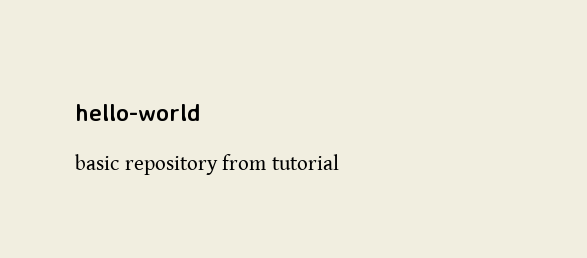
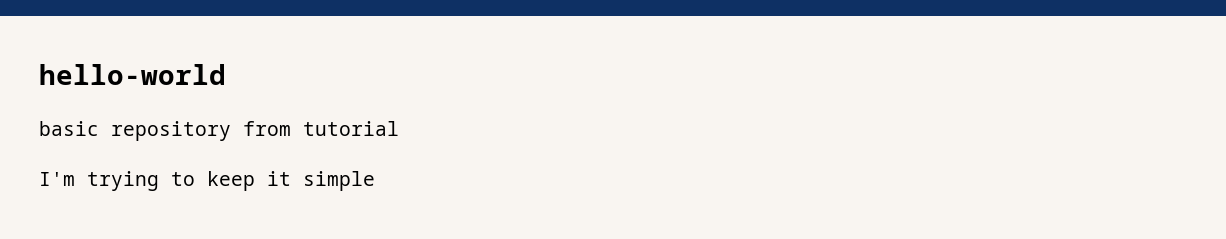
(340, 162) none -> [39,171,375,191] // I'm trying to keep it simple

